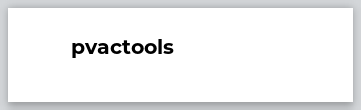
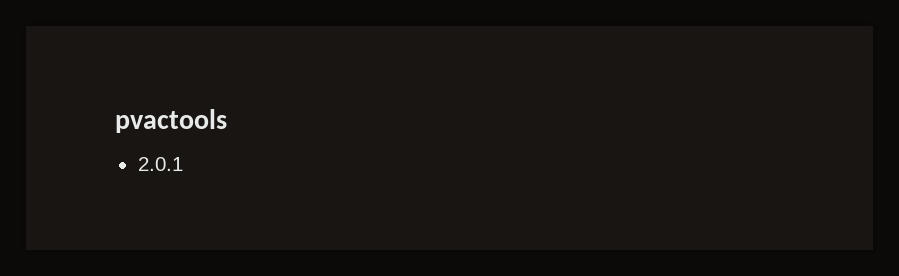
(174, 48) none -> [137,157,183,171] // 2.0.1

